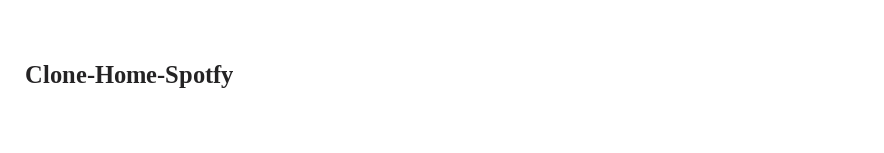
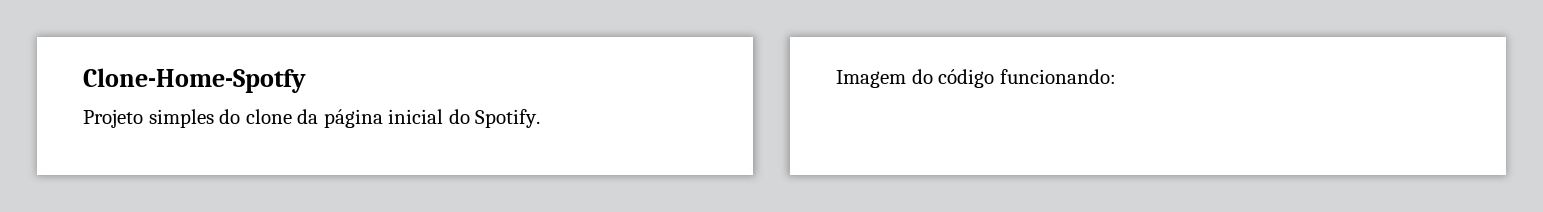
(234, 76) none -> [83,109,541,128] [836,69,1116,88] // Projeto simples do clone da página inicial do Spotify. // Imagem do código funcionando:

